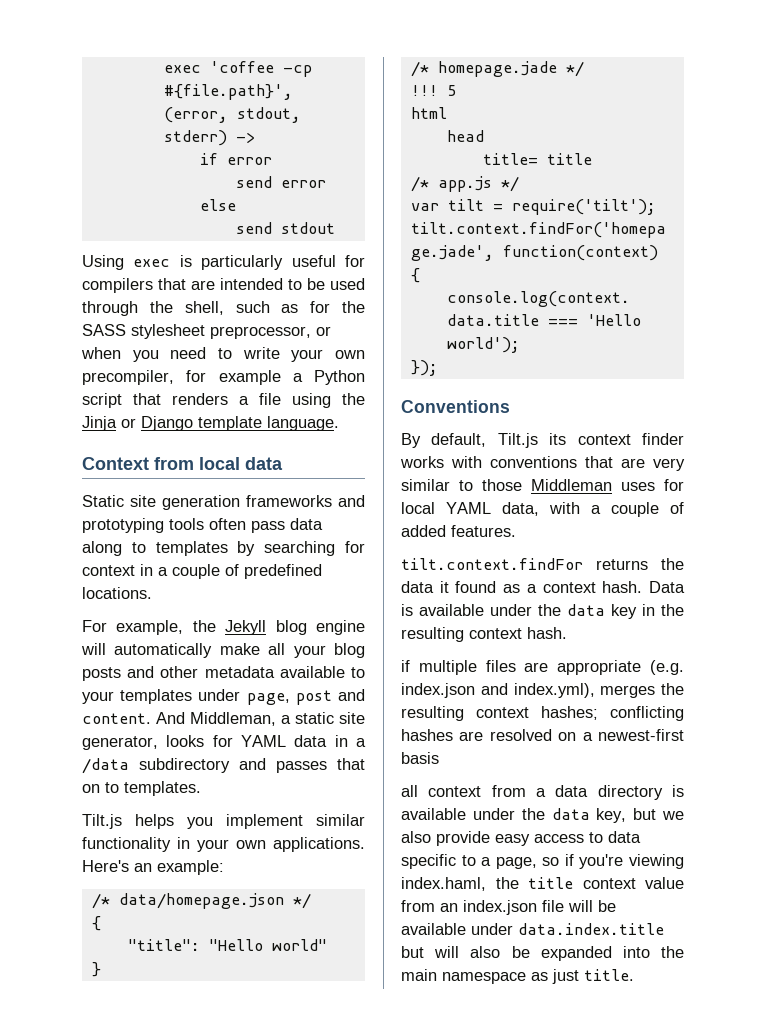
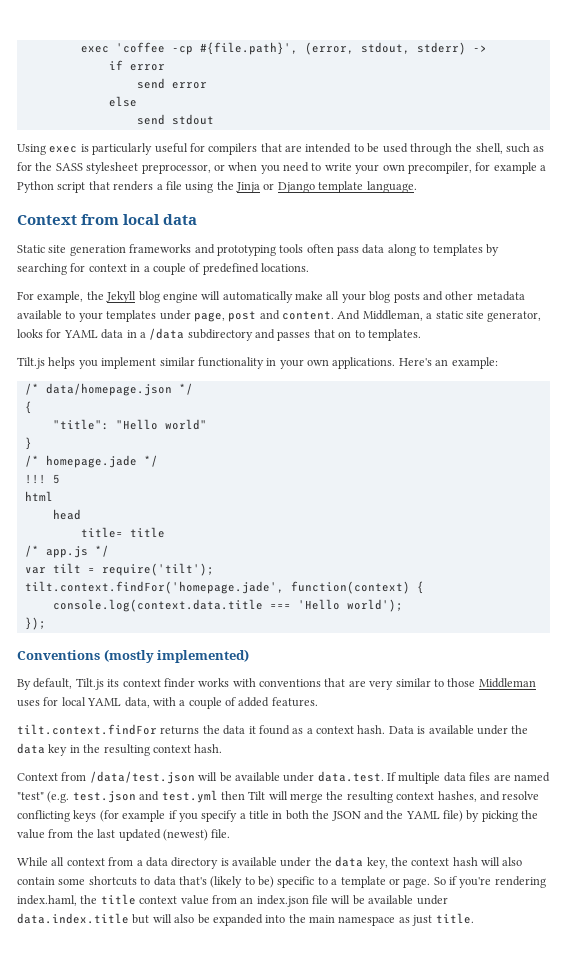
(510, 406) none -> [103,649,250,663] (mostly implemented)
[401,660,684,675] [401,683,684,698] [401,706,684,721] [401,729,684,741] [401,752,439,764] if multiple files are appropriate (e.g. index.json and index.yml), merges the resulting context hashes; conflicting hashes are resolved on a newest-first basis // -> [17,771,550,784] [17,790,540,803] [17,810,539,822] [17,829,231,841] [17,857,48,866] Context from /data/test.json will be available under data.test. If multiple data files are named "test" (e.g. test.json and test.yml then Tilt will merge the resulting context hashes, and resolve conflicting keys (for example if you specify a title in both the JSON and the YAML file) by picking the value from the last updated (newest) file. // While
[633,808,684,820] [401,831,641,846] [401,854,560,869] but we also provide easy access to data specific to a page, so -> [390,857,523,866] [17,876,446,888] the context hash will also contain some shortcuts to data that's (likely to be) specific to a template or page. So
[629,854,684,869] viewing -> [494,876,546,888] rendering

